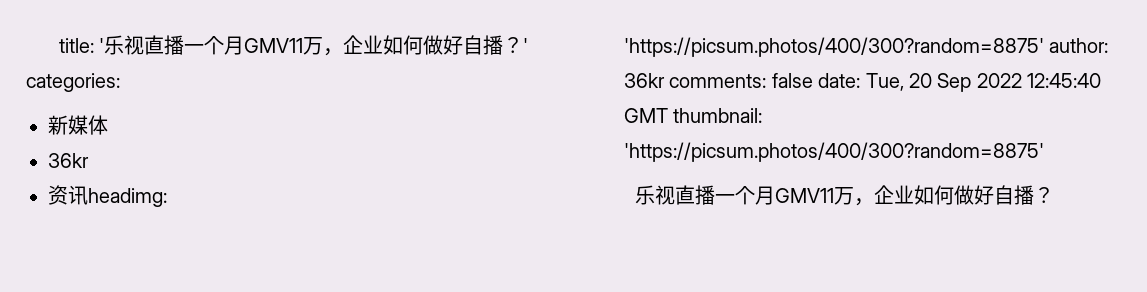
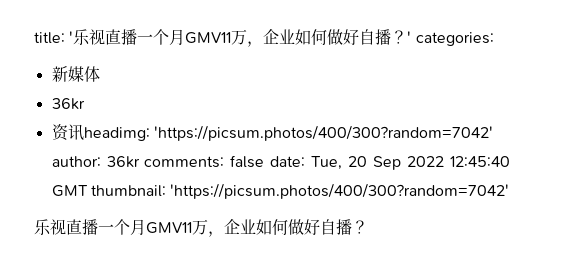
[624,37,1044,57] 'https://picsum.photos/400/300?random=8875' -> [153,125,493,141] 'https://picsum.photos/400/300?random=7042'
[624,142,1044,162] 'https://picsum.photos/400/300?random=8875' -> [170,183,510,199] 'https://picsum.photos/400/300?random=7042'

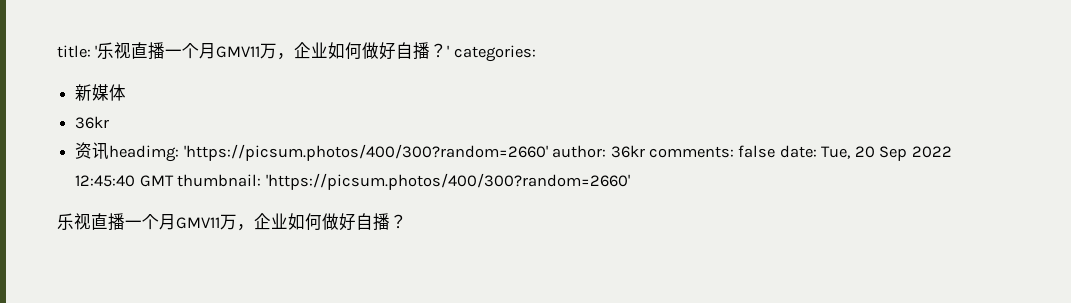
[153,125,493,141] 'https://picsum.photos/400/300?random=7042' -> [183,144,548,161] 'https://picsum.photos/400/300?random=2660'
[170,183,510,199] 'https://picsum.photos/400/300?random=7042' -> [265,173,630,190] 'https://picsum.photos/400/300?random=2660'

